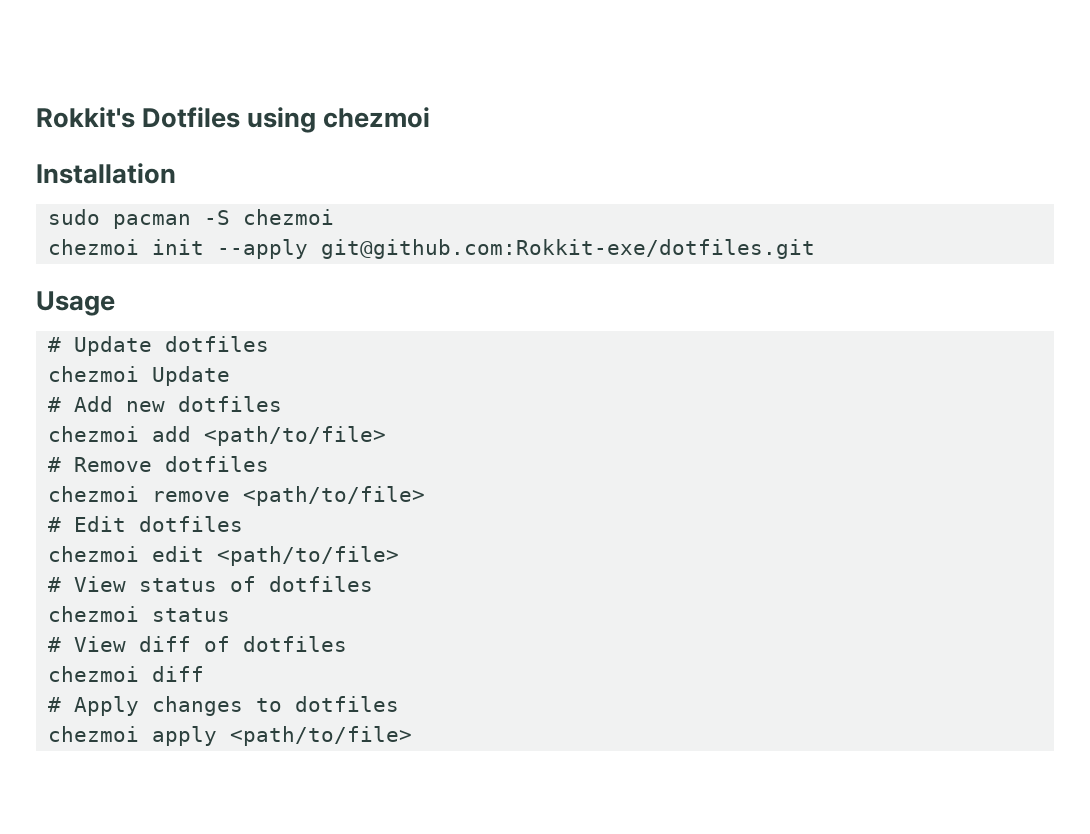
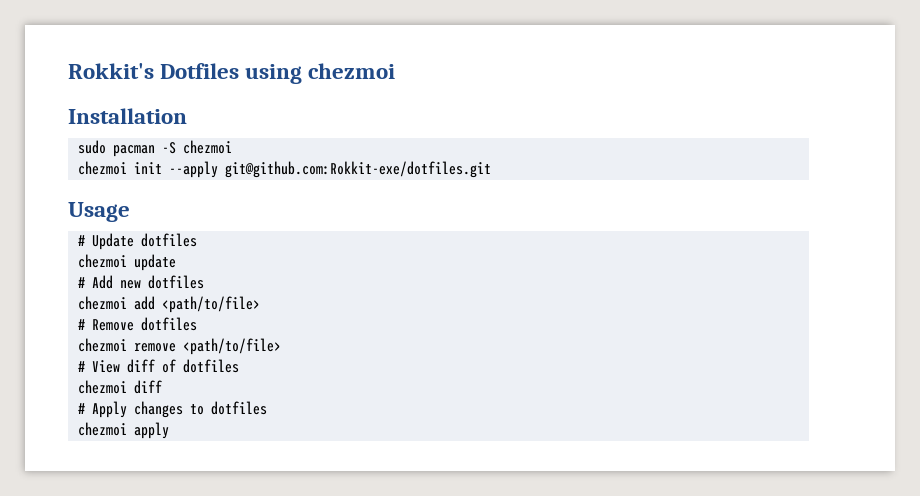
[152,366,231,386] Update -> [133,254,176,271] update
[48,516,244,532] [48,546,400,566] [48,576,374,592] [48,606,231,622] // # Edit dotfiles // chezmoi edit <path/to/file> // # View status of dotfiles // chezmoi status -> (281, 346) none
[230,726,413,746] <path/to/file> -> (169, 430) none

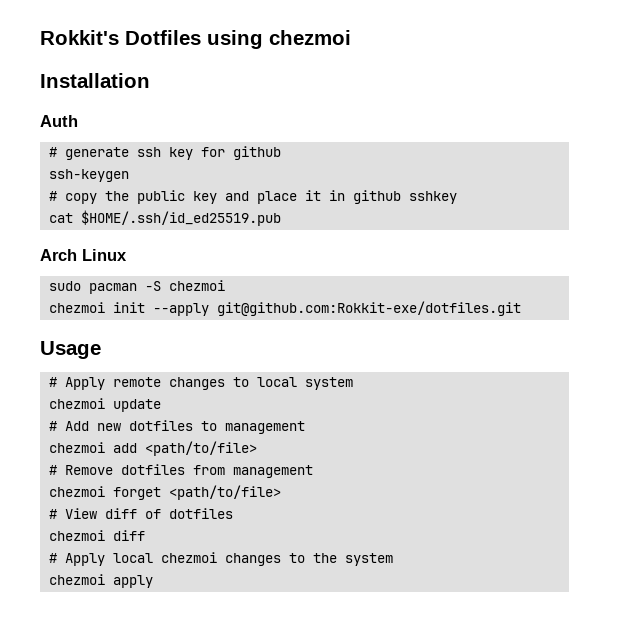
(187, 116) none -> [40,115,78,127] [49,146,282,160] [49,169,130,182] [49,190,458,204] [49,210,282,226] [40,249,127,261] // Auth // # generate ssh key for github // ssh-keygen // # copy the public key and place it in github sshkey // cat $HOME/.ssh/id_ed25519.pub // Arch Linux
[91,233,197,250] Update dotfiles -> [65,377,354,390] Apply remote changes to local system
(204, 282) none -> [201,421,306,434] to management
[77,338,176,352] // chezmoi remove -> [193,465,314,478] [49,486,162,500] from management // chezmoi forget
[133,401,267,418] changes to dotfiles -> [113,552,394,566] local chezmoi changes to the system

